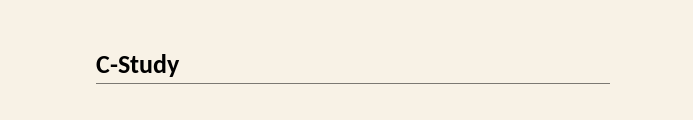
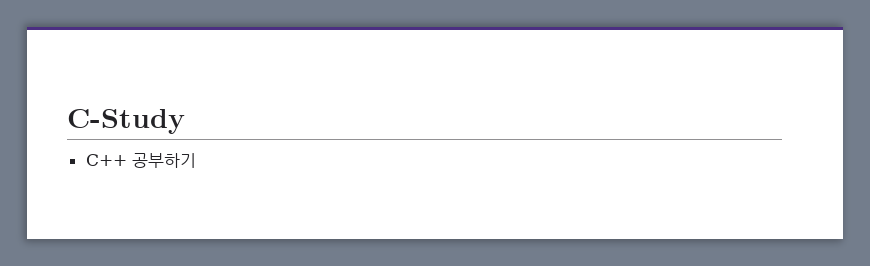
(180, 65) none -> [85,153,196,168] // C++ 공부하기

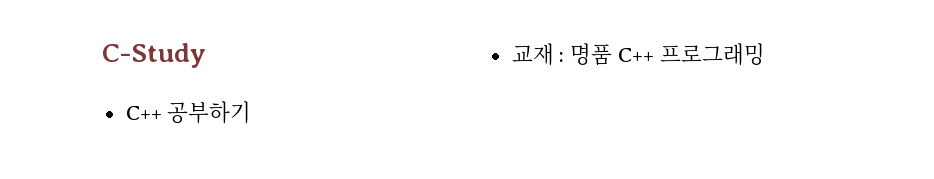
(196, 160) none -> [511,43,765,66] // 교재 : 명품 C++ 프로그래밍

